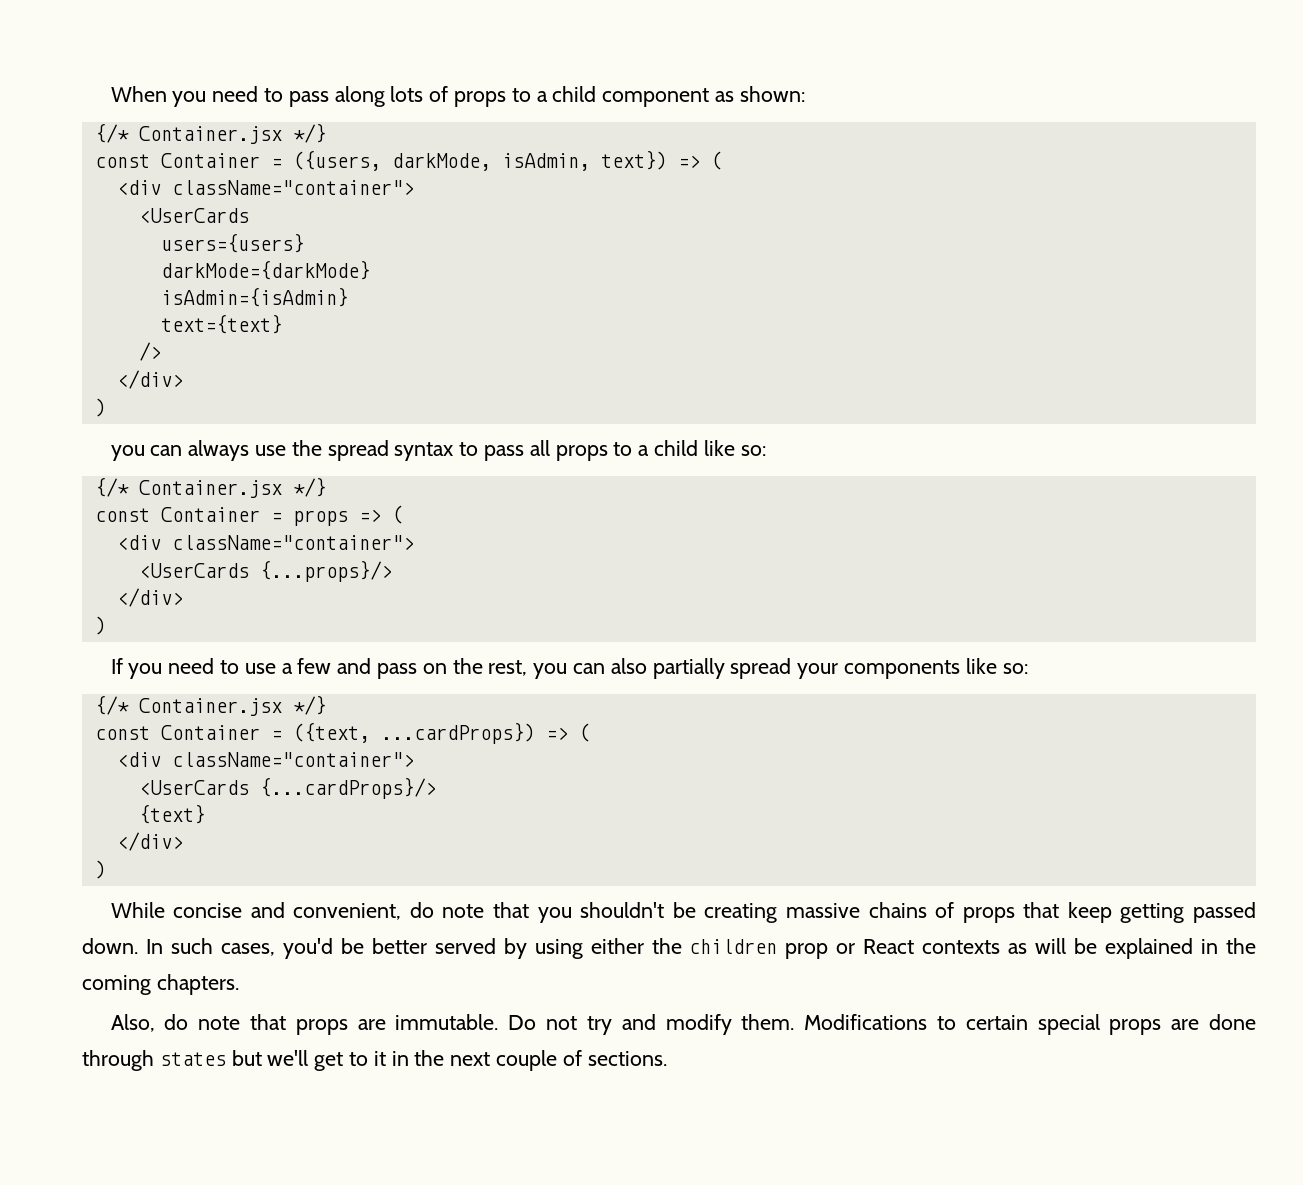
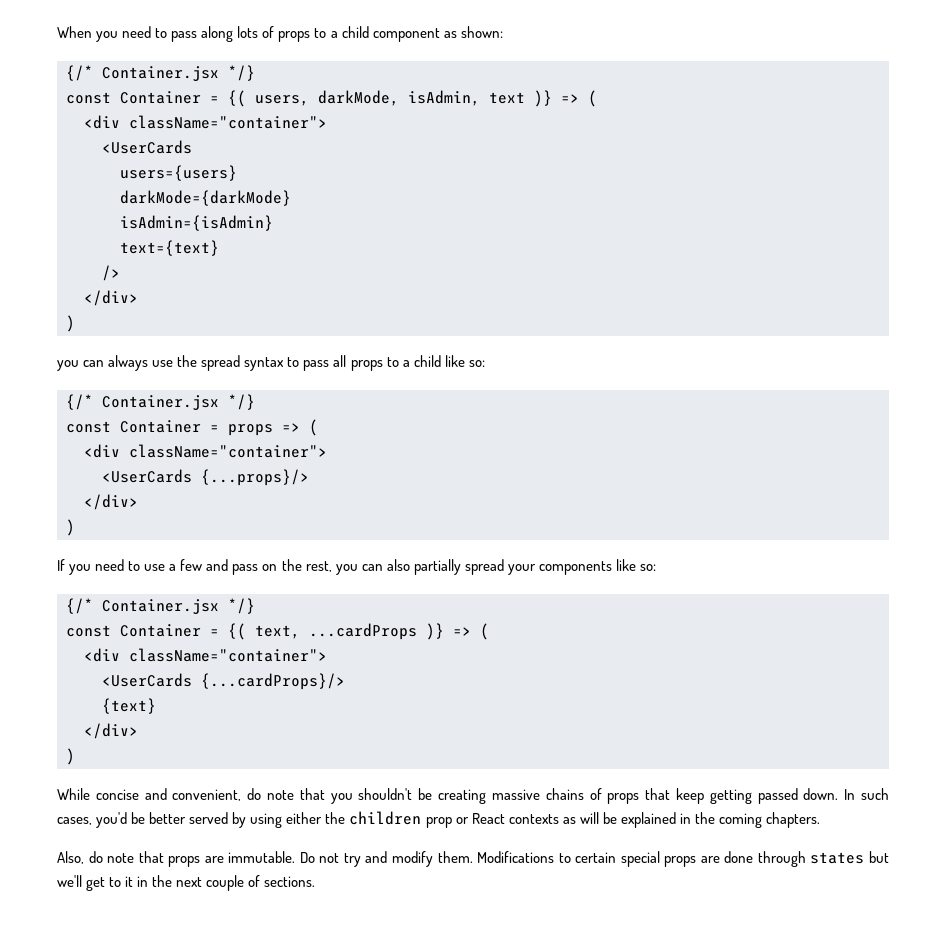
[292,150,667,171] ({users, darkMode, isAdmin, text}) -> [228,90,552,107] {( users, darkMode, isAdmin, text )}
[292,722,535,744] ({text, ...cardProps}) -> [228,623,444,640] {( text, ...cardProps )}

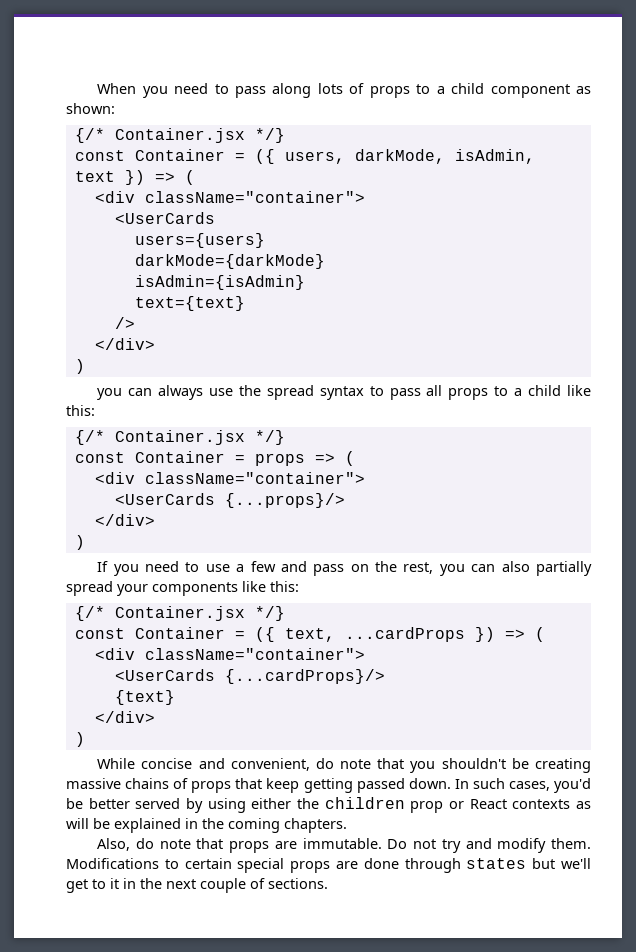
[228,90,246,107] {( -> [254,149,275,164] ({
[534,90,552,107] )} -> [124,170,145,185] })
[468,360,485,367] so: -> [66,405,95,416] this:
[640,564,656,571] [66,598,255,614] [66,623,246,640] so: // {/* Container.jsx */} // const Container = {( -> [270,581,299,592] [74,606,285,621] [74,627,275,642] this: // {/* Container.jsx */} // const Container = ({
[426,623,444,640] )} -> [474,627,495,642] })

